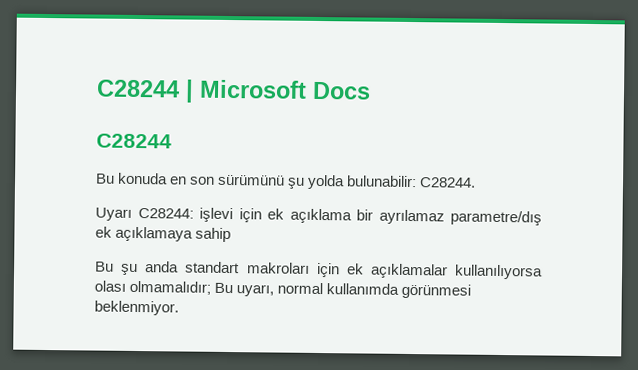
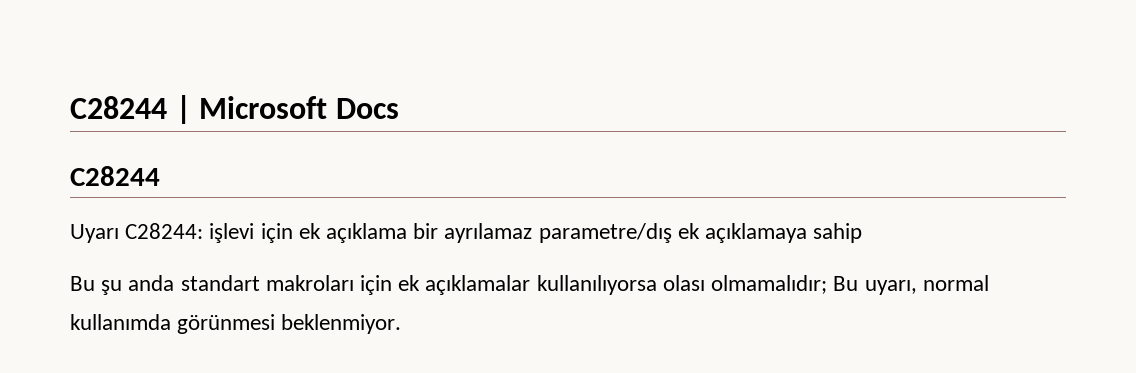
[96,172,477,190] // Bu konuda en son sürümünü şu yolda bulunabilir: C28244. -> (160, 176) none

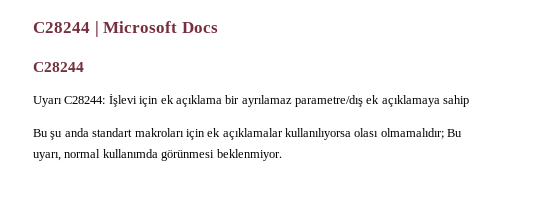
[209,223,255,243] işlevi -> [108,94,137,107] İşlevi

